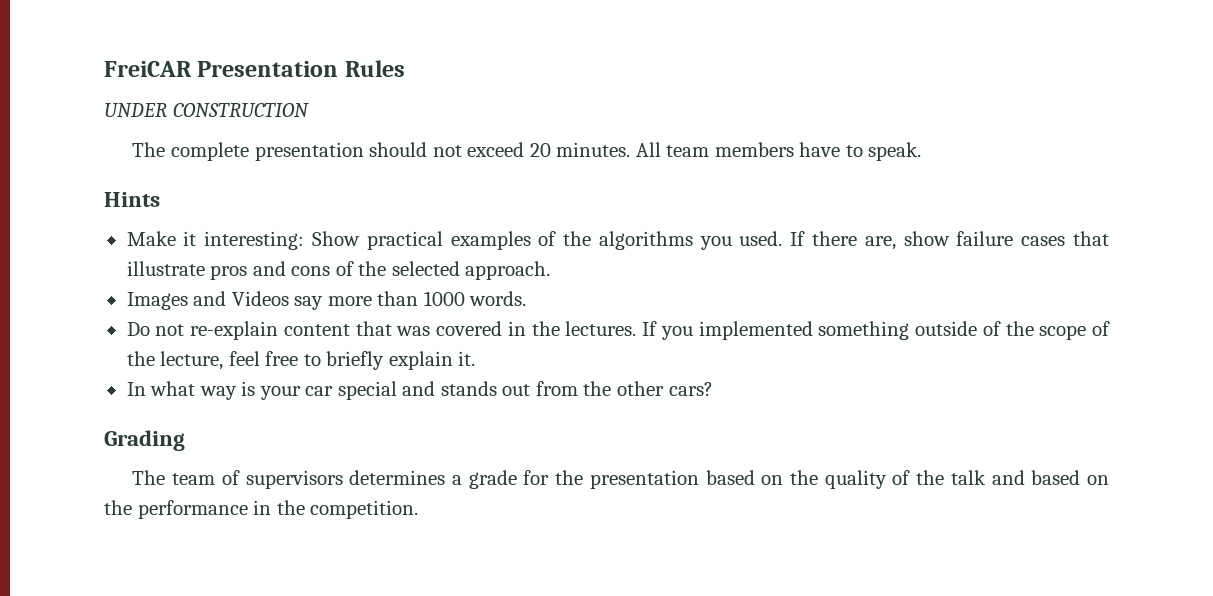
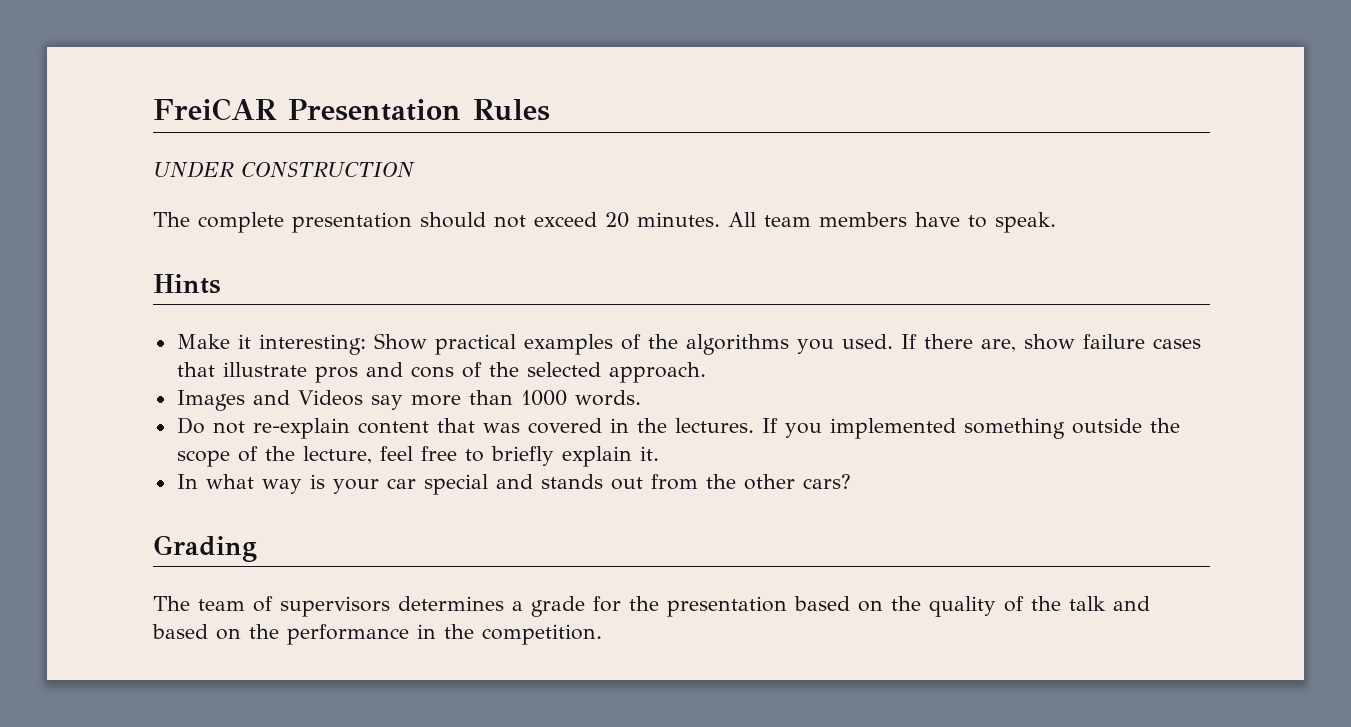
[982,321,1001,336] of -> (1142, 426) none

